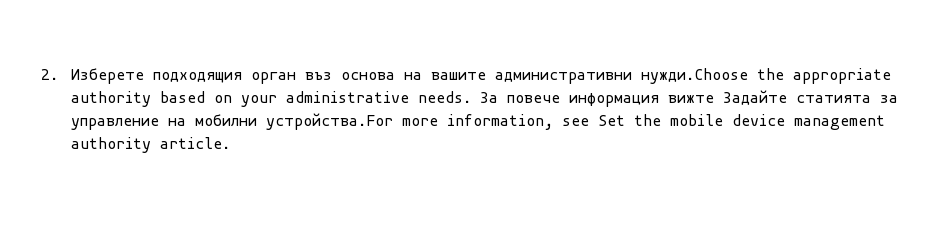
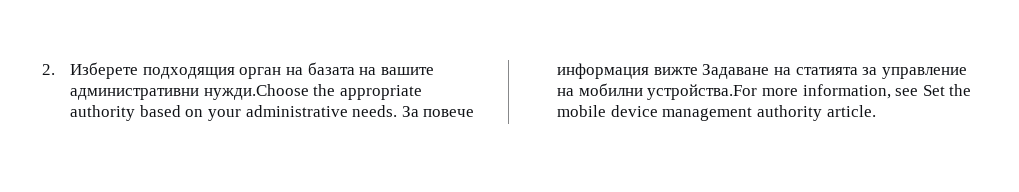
[304,72,395,80] въз основа -> [286,62,355,75] на базата
[722,90,787,105] Задайте -> [702,64,792,79] Задаване на

